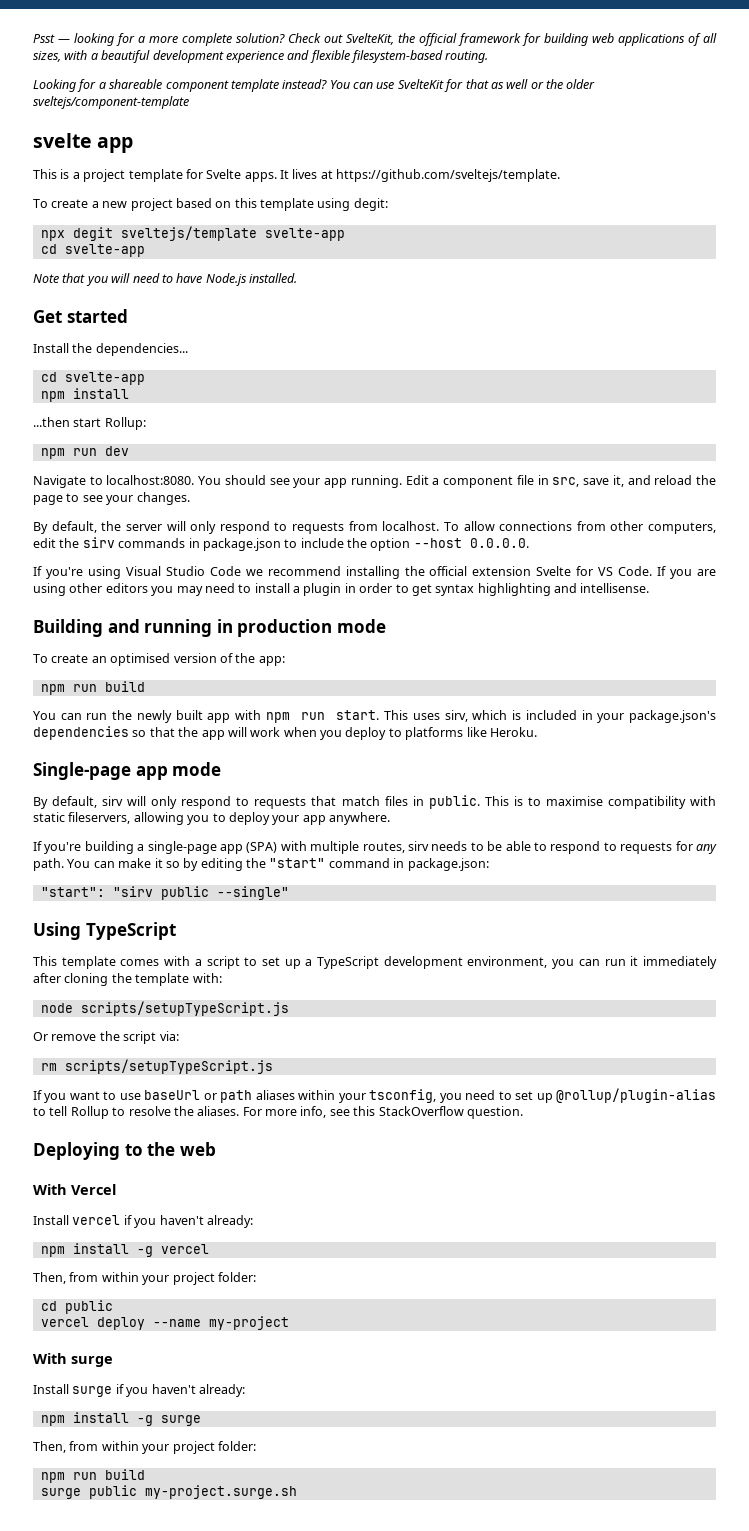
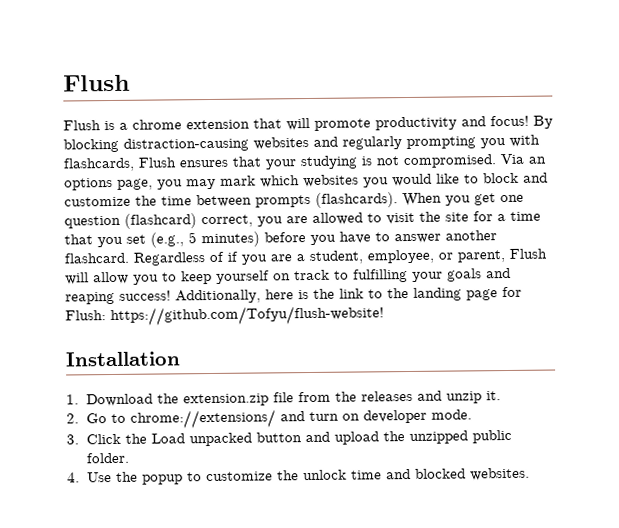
[33,33,717,46] [33,50,489,63] [33,79,596,92] [33,96,189,109] [33,133,134,153] [33,169,561,182] [33,198,388,211] [40,226,345,241] [40,244,145,257] [33,273,297,286] [33,309,128,323] [33,343,188,356] [40,372,145,385] [40,388,129,402] [33,417,146,430] [40,446,129,459] [33,475,716,488] [33,492,190,505] [33,521,716,534] [33,537,529,551] [33,566,717,579] [33,583,650,596] [33,619,386,637] [33,653,285,666] [40,681,145,695] [33,710,716,723] [33,726,537,740] [33,762,222,780] [33,795,716,809] [33,812,390,825] [33,841,717,854] [33,858,489,871] [40,886,289,900] [33,922,176,940] [33,956,718,969] [33,973,222,986] [40,1001,289,1016] [33,1031,179,1044] [40,1059,273,1074] [33,1088,717,1103] [33,1106,523,1119] [33,1142,216,1160] [33,1184,116,1195] [33,1215,253,1228] [40,1243,209,1257] [33,1272,256,1285] [40,1300,113,1314] [40,1316,289,1330] [33,1353,113,1367] [33,1384,245,1397] [40,1412,201,1426] [33,1441,256,1454] [40,1469,145,1483] [40,1485,297,1499] Psst — looking for a more complete solution? Check out SvelteKit, the official framework for building web applications of all sizes, with a beautiful development experience and flexible filesystem-based routing. // Looking for a shareable component template instead? You can use SvelteKit for that as well or the older sveltejs/component-template // svelte app // This is a project template for Svelte apps. It lives at https://github.com/sveltejs/template. // To create a new project based on this template using degit: // npx degit sveltejs/template svelte-app // cd svelte-app // Note that you will need to have Node.js installed. // Get started // Install the dependencies... // cd svelte-app // npm install // ...then start Rollup: // npm run dev // Navigate to localhost:8080. You should see your app running. Edit a component file in src, save it, and reload the page to see your changes. // By default, the server will only respond to requests from localhost. To allow connections from other computers, edit the sirv commands in package.json to include the option --host 0.0.0.0. // If you're using Visual Studio Code we recommend installing the official extension Svelte for VS Code. If you are using other editors you may need to install a plugin in order to get syntax highlighting and intellisense. // Building and running in production mode // To create an optimised version of the app: // npm run build // You can run the newly built app with npm run start. This uses sirv, which is included in your package.json's dependencies so that the app will work when you deploy to platforms like Heroku. // Single-page app mode // By default, sirv will only respond to requests that match files in public. This is to maximise compatibility with static fileservers, allowing you to deploy your app anywhere. // If you're building a single-page app (SPA) with multiple routes, sirv needs to be able to respond to requests for any path. You can make it so by editing the "start" command in package.json: // "start": "sirv public --single" // Using TypeScript // This template comes with a script to set up a TypeScript development environment, you can run it immediately after cloning the template with: // node scripts/setupTypeScript.js // Or remove the script via: // rm scripts/setupTypeScript.js // If you want to use baseUrl or path aliases within your tsconfig, you need to set up @rollup/plugin-alias to tell Rollup to resolve the aliases. For more info, see this StackOverflow question. // Deploying to the web // With Vercel // Install vercel if you haven't already: // npm install -g vercel // Then, from within your project folder: // cd public // vercel deploy --name my-project // With surge // Install surge if you haven't already: // npm install -g surge // Then, from within your project folder: // npm run build // surge public my-project.surge.sh -> [63,74,130,92] [63,115,553,131] [63,134,540,153] [63,153,546,172] [64,172,548,191] [64,192,524,208] [64,211,541,229] [64,230,497,248] [64,248,547,266] [65,267,511,285] [65,286,522,305] [65,305,384,327] [65,351,181,367] [66,390,501,407] [66,409,472,429] [66,429,512,447] [85,452,130,464] [67,467,530,485] Flush // Flush is a chrome extension that will promote productivity and focus! By blocking distraction-causing websites and regularly prompting you with flashcards, Flush ensures that your studying is not compromised. Via an options page, you may mark which websites you would like to block and customize the time between prompts (flashcards). When you get one question (flashcard) correct, you are allowed to visit the site for a time that you set (e.g., 5 minutes) before you have to answer another flashcard. Regardless of if you are a student, employee, or parent, Flush will allow you to keep yourself on track to fulfilling your goals and reaping success! Additionally, here is the link to the landing page for Flush: https://github.com/Tofyu/flush-website! // Installation // 1. Download the extension.zip file from the releases and unzip it. // 2. Go to chrome://extensions/ and turn on developer mode. // 3. Click the Load unpacked button and upload the unzipped public folder. // 4. Use the popup to customize the unlock time and blocked websites.

